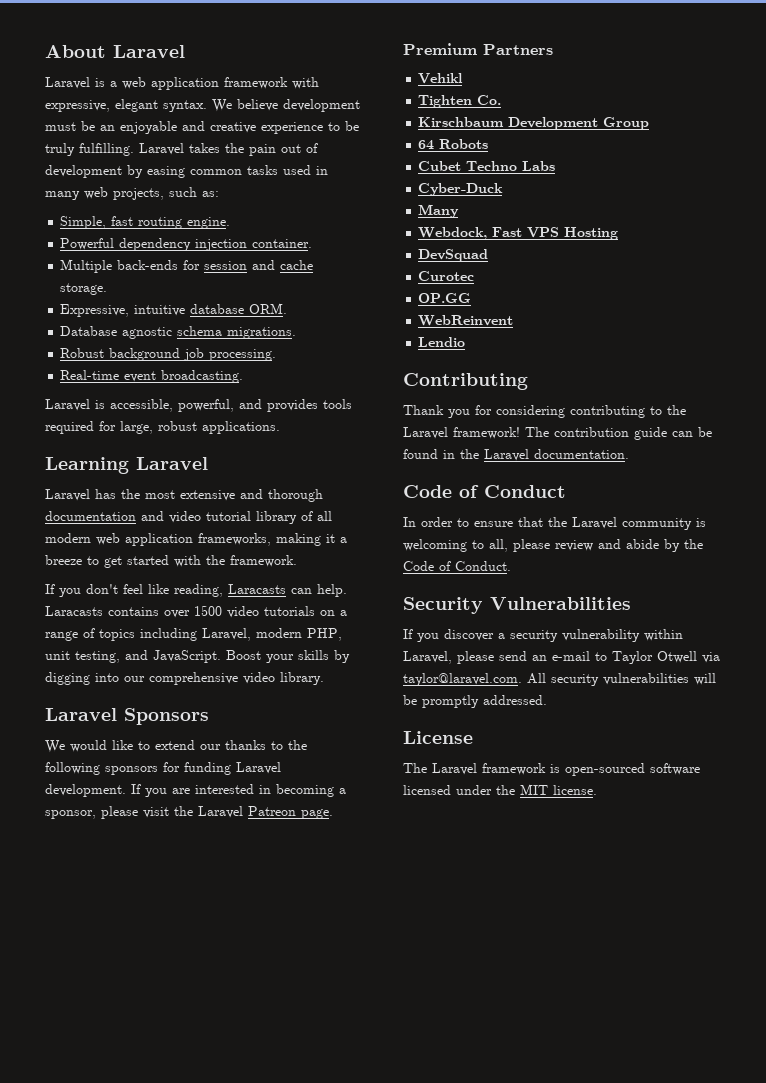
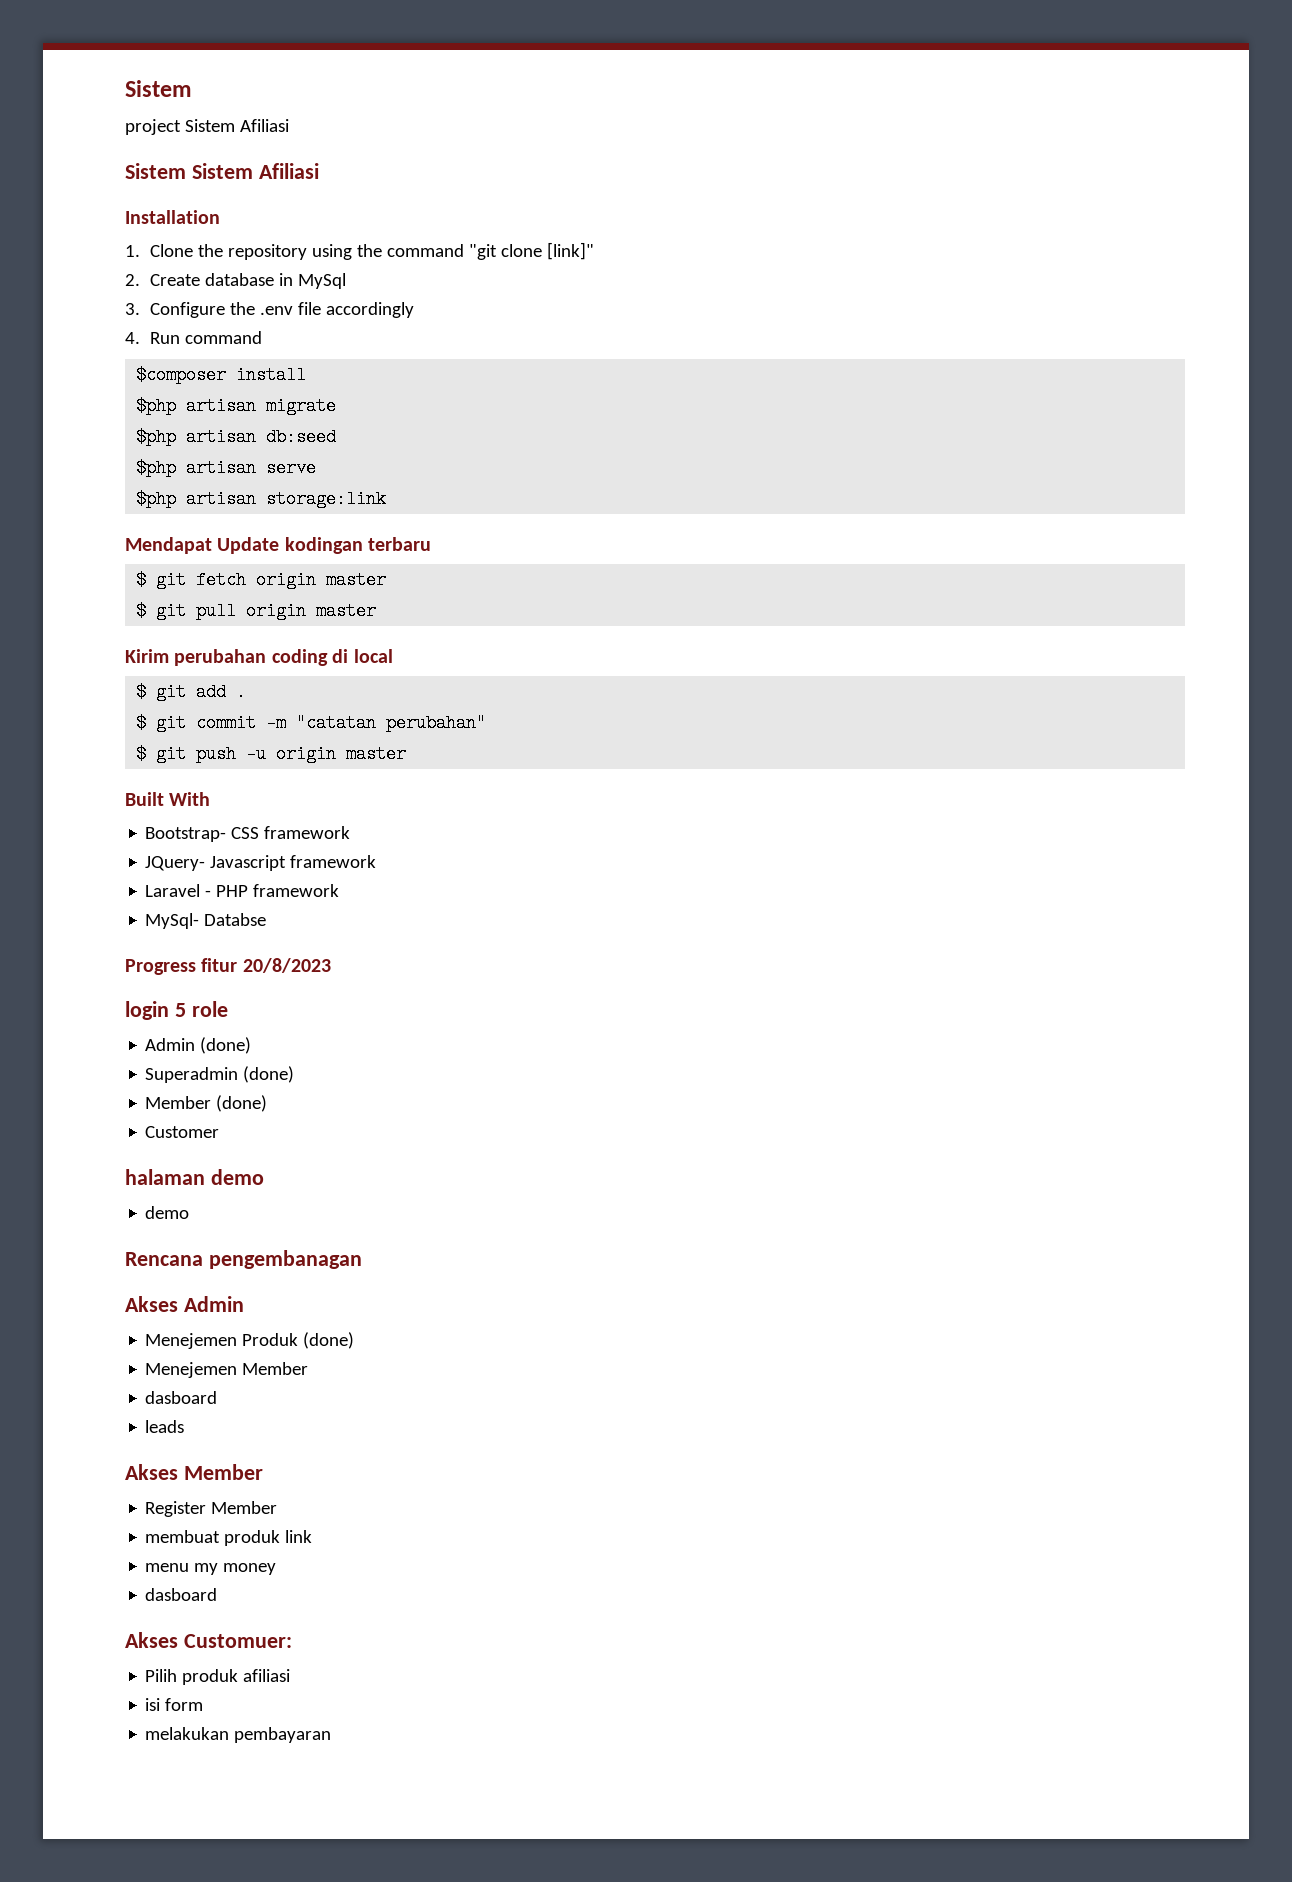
[45,45,185,58] [45,77,319,90] [45,99,360,112] [45,121,359,134] [45,143,318,156] [45,165,328,178] [45,187,219,200] [60,216,231,229] [60,238,313,251] [60,259,314,273] [60,283,108,295] [60,303,288,317] [60,326,297,339] [60,348,277,361] [60,370,244,383] [45,399,352,412] [45,421,280,434] [45,457,208,474] [45,489,323,502] [45,511,332,524] [45,533,347,546] [45,555,297,568] [45,584,347,597] [45,605,347,618] [45,628,342,641] [45,650,350,663] [45,672,324,685] [45,708,209,725] [45,740,307,753] [45,762,281,775] [45,784,346,797] [45,806,333,819] [403,43,553,55] [418,73,464,84] [418,95,502,108] [418,117,650,130] [418,139,489,150] [418,161,556,171] [418,183,504,196] [418,204,460,218] [418,227,619,240] [418,249,489,262] [418,271,475,281] [418,293,472,303] [418,315,514,326] [418,337,466,347] [403,373,528,390] [403,405,686,418] [403,427,712,440] [403,449,629,461] [403,485,566,498] [403,517,706,530] [403,539,703,552] [403,561,511,571] [403,597,631,614] [403,629,683,642] [403,651,720,664] [403,673,716,686] [403,695,547,708] [403,731,473,744] [403,763,700,776] [403,784,597,795] About Laravel // Laravel is a web application framework with expressive, elegant syntax. We believe development must be an enjoyable and creative experience to be truly fulfilling. Laravel takes the pain out of development by easing common tasks used in many web projects, such as: // Simple, fast routing engine. // Powerful dependency injection container. // Multiple back-ends for session and cache storage. // Expressive, intuitive database ORM. // Database agnostic schema migrations. // Robust background job processing. // Real-time event broadcasting. // Laravel is accessible, powerful, and provides tools required for large, robust applications. // Learning Laravel // Laravel has the most extensive and thorough documentation and video tutorial library of all modern web application frameworks, making it a breeze to get started with the framework. // If you don't feel like reading, Laracasts can help. Laracasts contains over 1500 video tutorials on a range of topics including Laravel, modern PHP, unit testing, and JavaScript. Boost your skills by digging into our comprehensive video library. // Laravel Sponsors // We would like to extend our thanks to the following sponsors for funding Laravel development. If you are interested in becoming a sponsor, please visit the Laravel Patreon page. // Premium Partners // Vehikl // Tighten Co. // Kirschbaum Development Group // 64 Robots // Cubet Techno Labs // Cyber-Duck // Many // Webdock, Fast VPS Hosting // DevSquad // Curotec // OP.GG // WebReinvent // Lendio // Contributing // Thank you for considering contributing to the Laravel framework! The contribution guide can be found in the Laravel documentation. // Code of Conduct // In order to ensure that the Laravel community is welcoming to all, please review and abide by the Code of Conduct. // Security Vulnerabilities // If you discover a security vulnerability within Laravel, please send an e-mail to Taylor Otwell via taylor@laravel.com. All security vulnerabilities will be promptly addressed. // License // The Laravel framework is open-sourced software licensed under the MIT license. -> [125,80,192,97] [125,119,289,135] [125,163,319,179] [125,210,220,224] [125,242,594,260] [125,273,346,289] [125,302,414,318] [125,331,262,344] [136,366,307,384] [136,397,337,415] [136,428,337,446] [136,459,317,477] [136,490,387,508] [125,537,432,554] [136,571,387,589] [136,602,377,620] [125,649,393,666] [136,683,247,701] [136,714,487,732] [136,745,407,763] [125,792,211,806] [145,826,351,842] [145,855,377,871] [145,884,340,897] [145,913,267,929] [125,958,331,975] [125,1001,228,1020] [145,1037,252,1054] [145,1066,295,1083] [145,1095,268,1112] [145,1126,220,1138] [125,1169,264,1185] [145,1206,190,1219] [125,1250,362,1269] [125,1296,244,1312] [145,1332,355,1349] [145,1362,309,1378] [145,1391,218,1404] [145,1420,185,1433] [125,1464,263,1480] [145,1501,278,1517] [145,1530,313,1546] [145,1563,277,1575] [145,1588,218,1601] [125,1632,292,1648] [145,1669,291,1685] [145,1698,204,1711] [145,1727,332,1743] Sistem // project Sistem Afiliasi // Sistem Sistem Afiliasi // Installation // 1. Clone the repository using the command "git clone [link]" // 2. Create database in MySql // 3. Configure the .env file accordingly // 4. Run command // $composer install // $php artisan migrate // $php artisan db:seed // $php artisan serve // $php artisan storage:link // Mendapat Update kodingan terbaru // $ git fetch origin master // $ git pull origin master // Kirim perubahan coding di local // $ git add . // $ git commit -m "catatan perubahan" // $ git push -u origin master // Built With // Bootstrap- CSS framework // JQuery- Javascript framework // Laravel - PHP framework // MySql- Databse // Progress fitur 20/8/2023 // login 5 role // Admin (done) // Superadmin (done) // Member (done) // Customer // halaman demo // demo // Rencana pengembanagan // Akses Admin // Menejemen Produk (done) // Menejemen Member // dasboard // leads // Akses Member // Register Member // membuat produk link // menu my money // dasboard // Akses Customuer: // Pilih produk afiliasi // isi form // melakukan pembayaran

